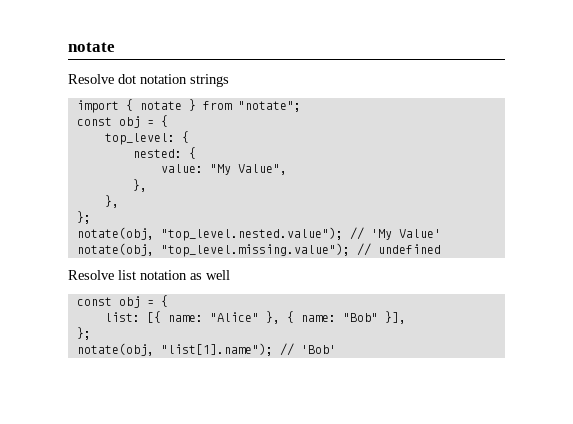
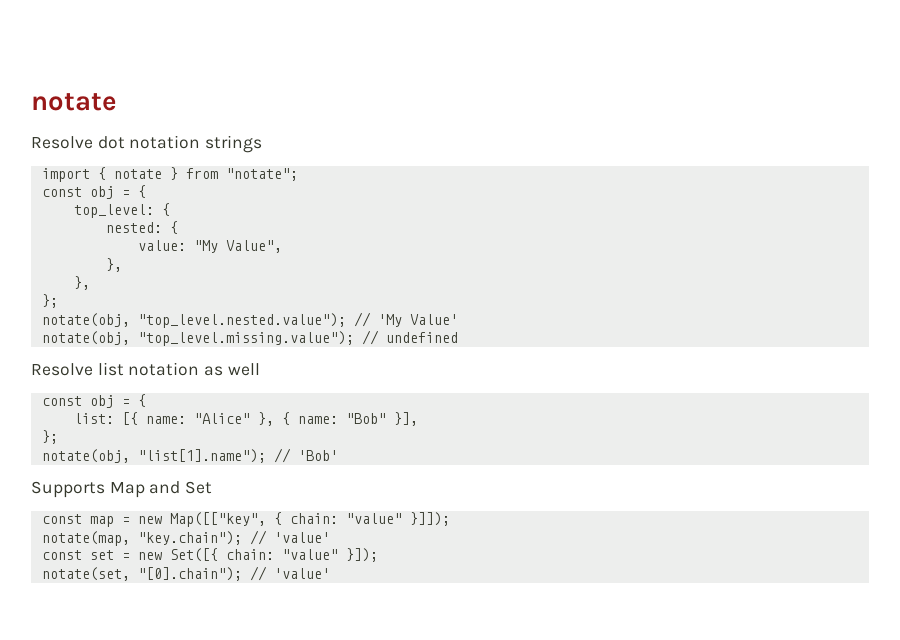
(336, 349) none -> [31,481,213,498] [41,512,450,527] [41,530,330,546] [41,548,378,562] [41,566,330,581] // Supports Map and Set // const map = new Map([["key", { chain: "value" }]]); // notate(map, "key.chain"); // 'value' // const set = new Set([{ chain: "value" }]); // notate(set, "[0].chain"); // 'value'

